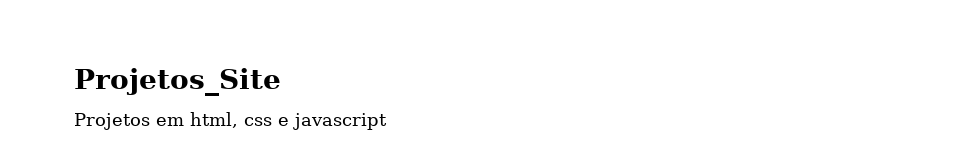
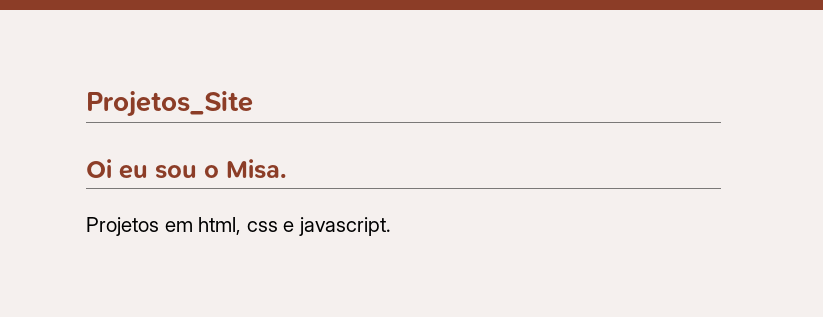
(281, 82) none -> [86,159,287,179] // Oi eu sou o Misa.
[293,113,387,130] javascript -> [298,217,391,236] javascript.

